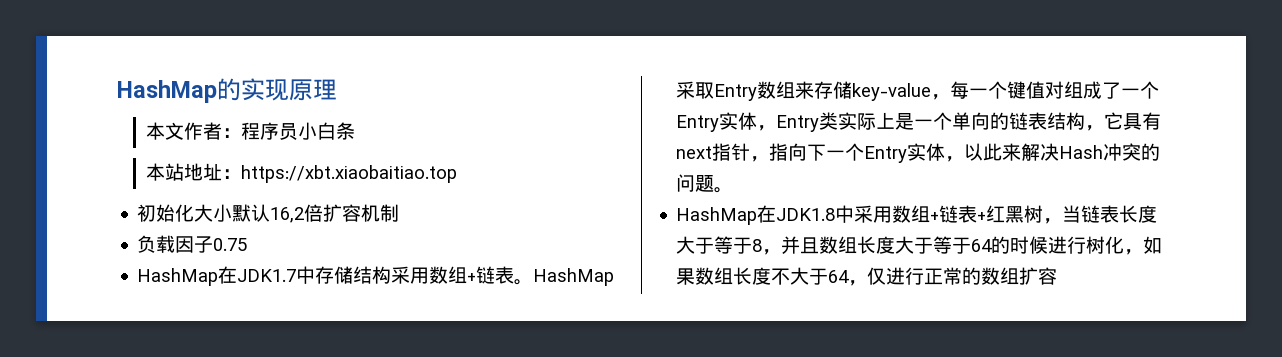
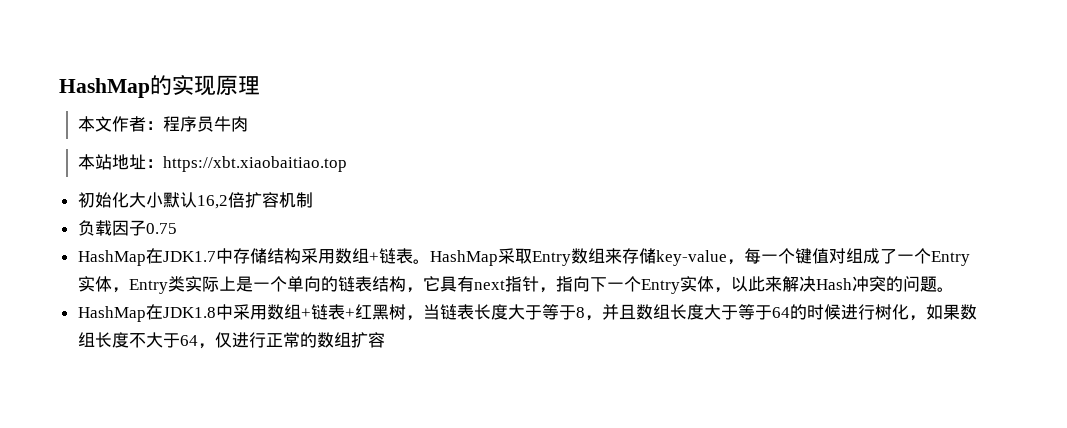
[297,122,355,140] 小白条 -> [213,116,248,132] 牛肉

